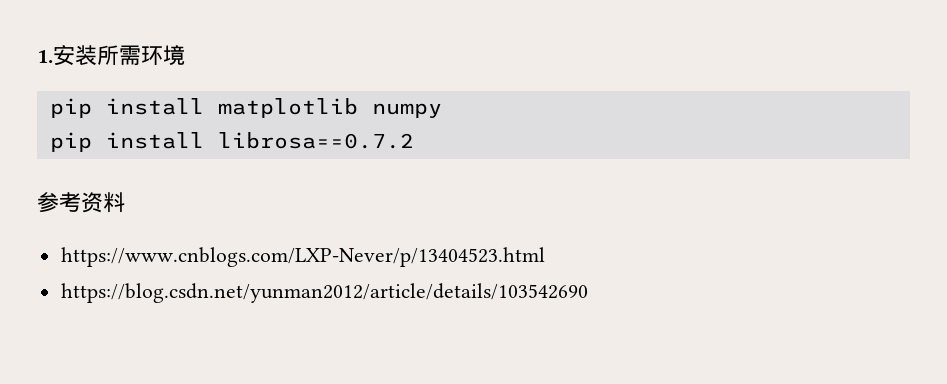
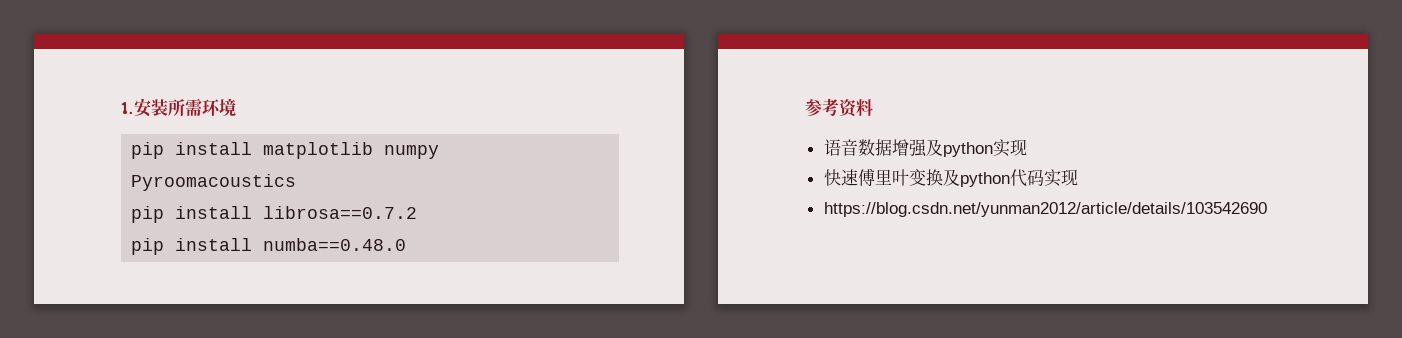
(442, 110) none -> [131,174,297,191] Pyroomacoustics
(414, 140) none -> [131,238,407,255] // pip install numba==0.48.0
[60,247,545,267] https://www.cnblogs.com/LXP-Never/p/13404523.html -> [823,139,1027,157] [823,169,1078,187] 语音数据增强及python实现 // 快速傅里叶变换及python代码实现

